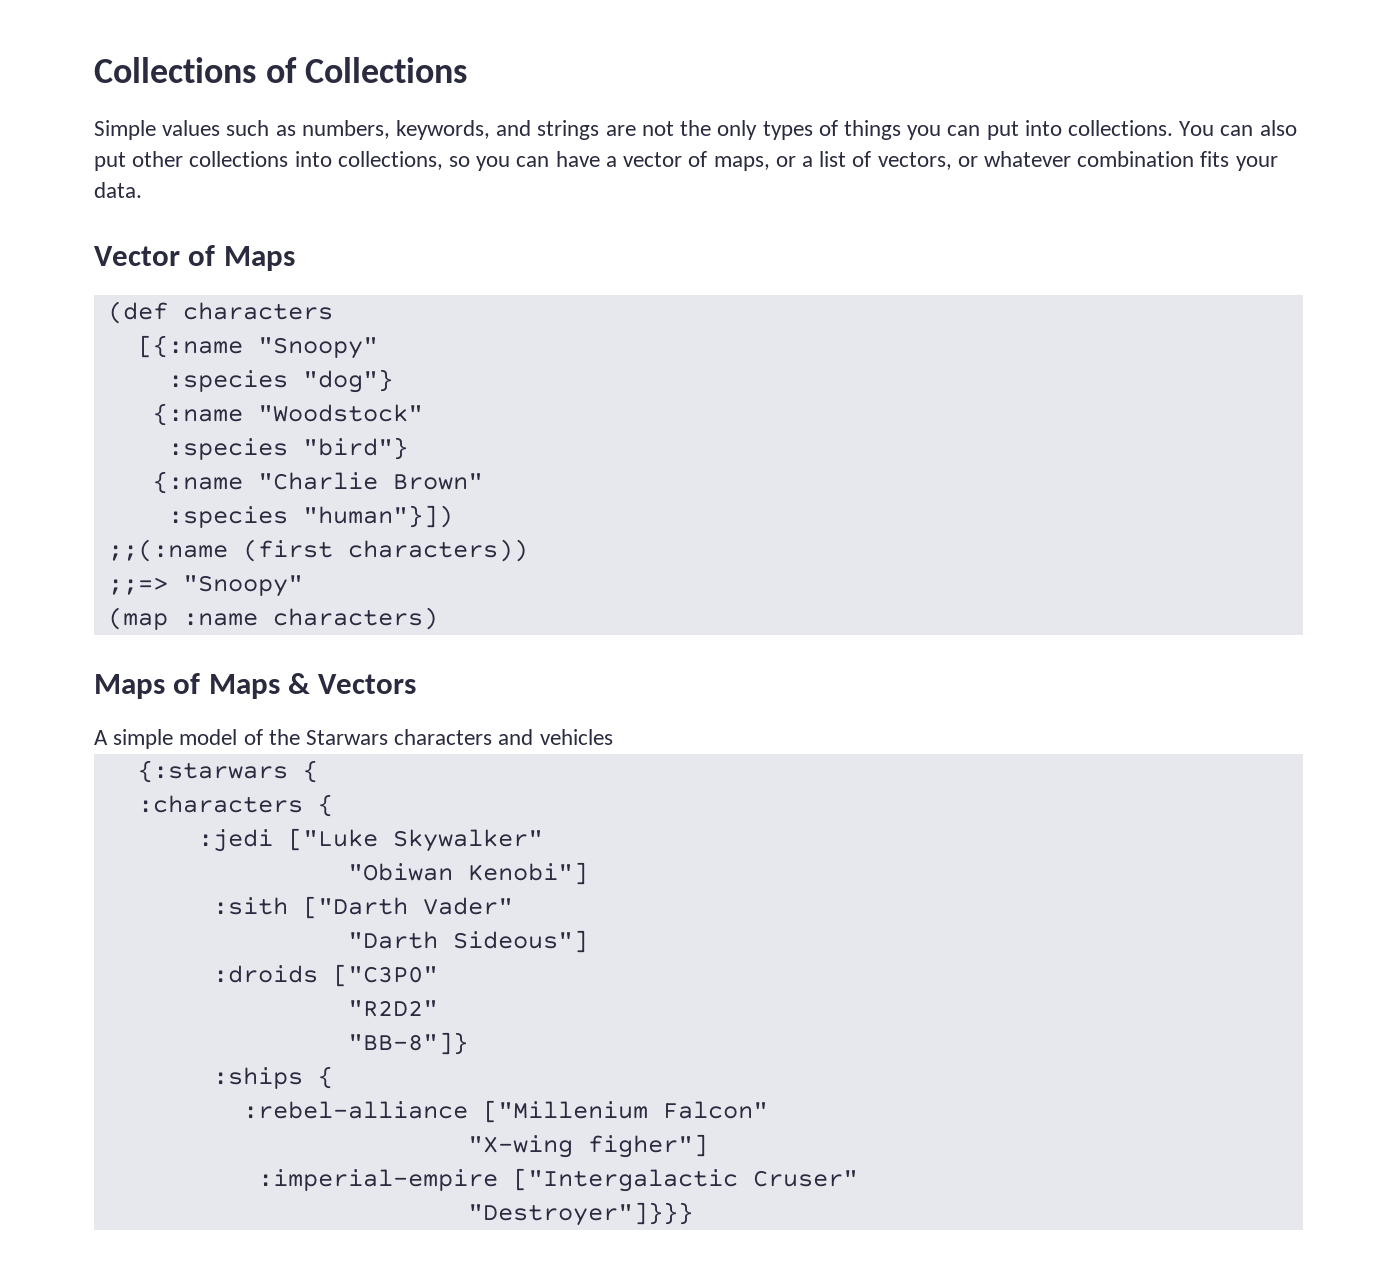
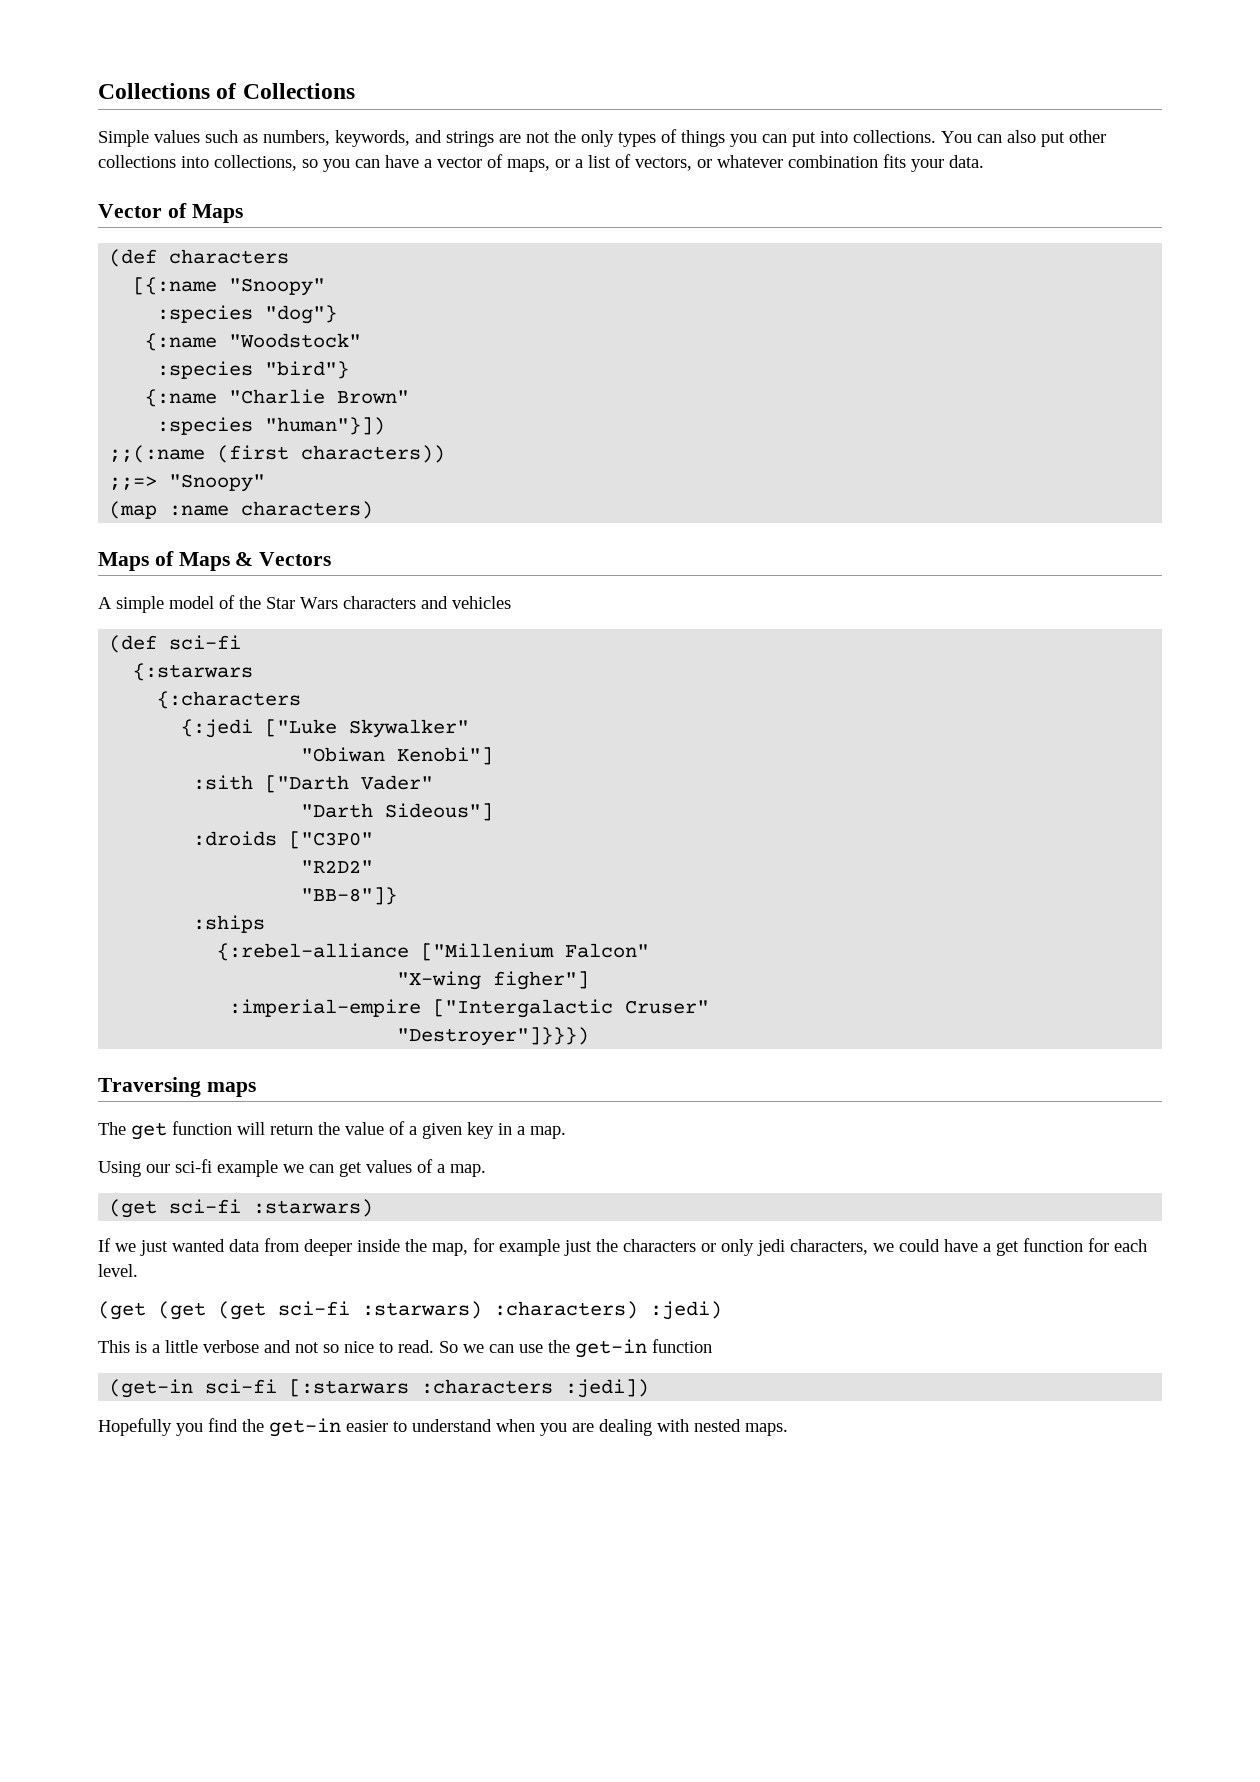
[306,730,389,745] Starwars -> [266,597,338,609] Star Wars
(613, 737) none -> [109,635,242,653] // (def sci-fi
[302,760,318,783] [137,794,333,817] [197,829,273,852] { // :characters { // :jedi -> [157,691,302,709] [181,719,254,738] // {:characters // {:jedi
[317,1066,333,1089] [242,1101,468,1119] { // :rebel-alliance -> [217,943,410,961] // {:rebel-alliance
[467,1202,693,1226] "Destroyer"]}}} -> [397,1027,590,1046] [98,1077,256,1097] [98,1121,566,1140] [98,1159,486,1177] [109,1199,374,1218] [98,1238,1147,1256] [98,1264,138,1277] [98,1301,722,1320] [98,1339,712,1358] [109,1379,650,1398] [98,1418,788,1437] "Destroyer"]}}}) // Traversing maps // The get function will return the value of a given key in a map. // Using our sci-fi example we can get values of a map. // (get sci-fi :starwars) // If we just wanted data from deeper inside the map, for example just the characters or only jedi characters, we could have a get function for each level. // (get (get (get sci-fi :starwars) :characters) :jedi) // This is a little verbose and not so nice to read. So we can use the get-in function // (get-in sci-fi [:starwars :characters :jedi]) // Hopefully you find the get-in easier to understand when you are dealing with nested maps.

